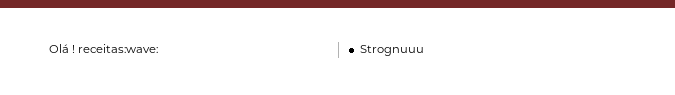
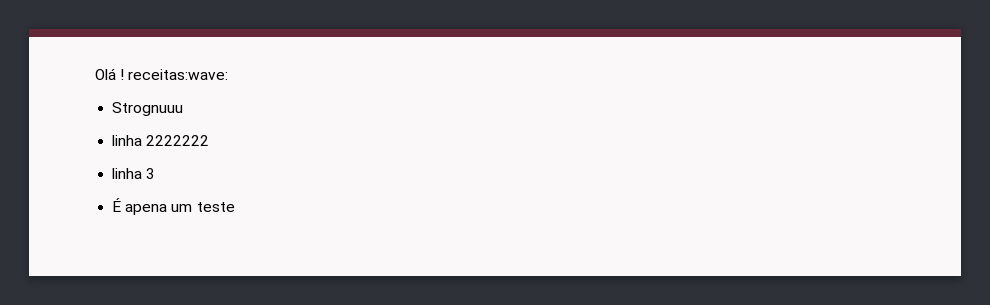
(424, 50) none -> [112,135,210,146] [112,168,156,179] [112,198,235,215] // linha 2222222 // linha 3 // É apena um teste

